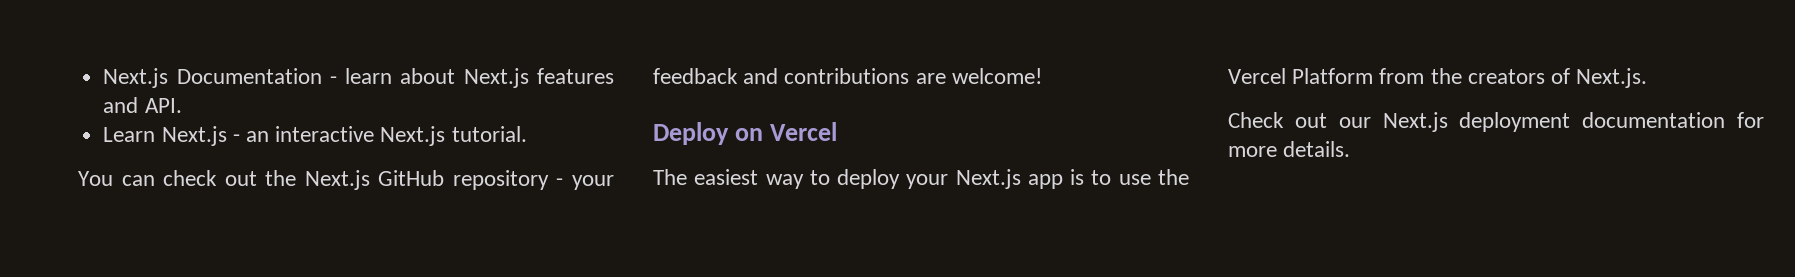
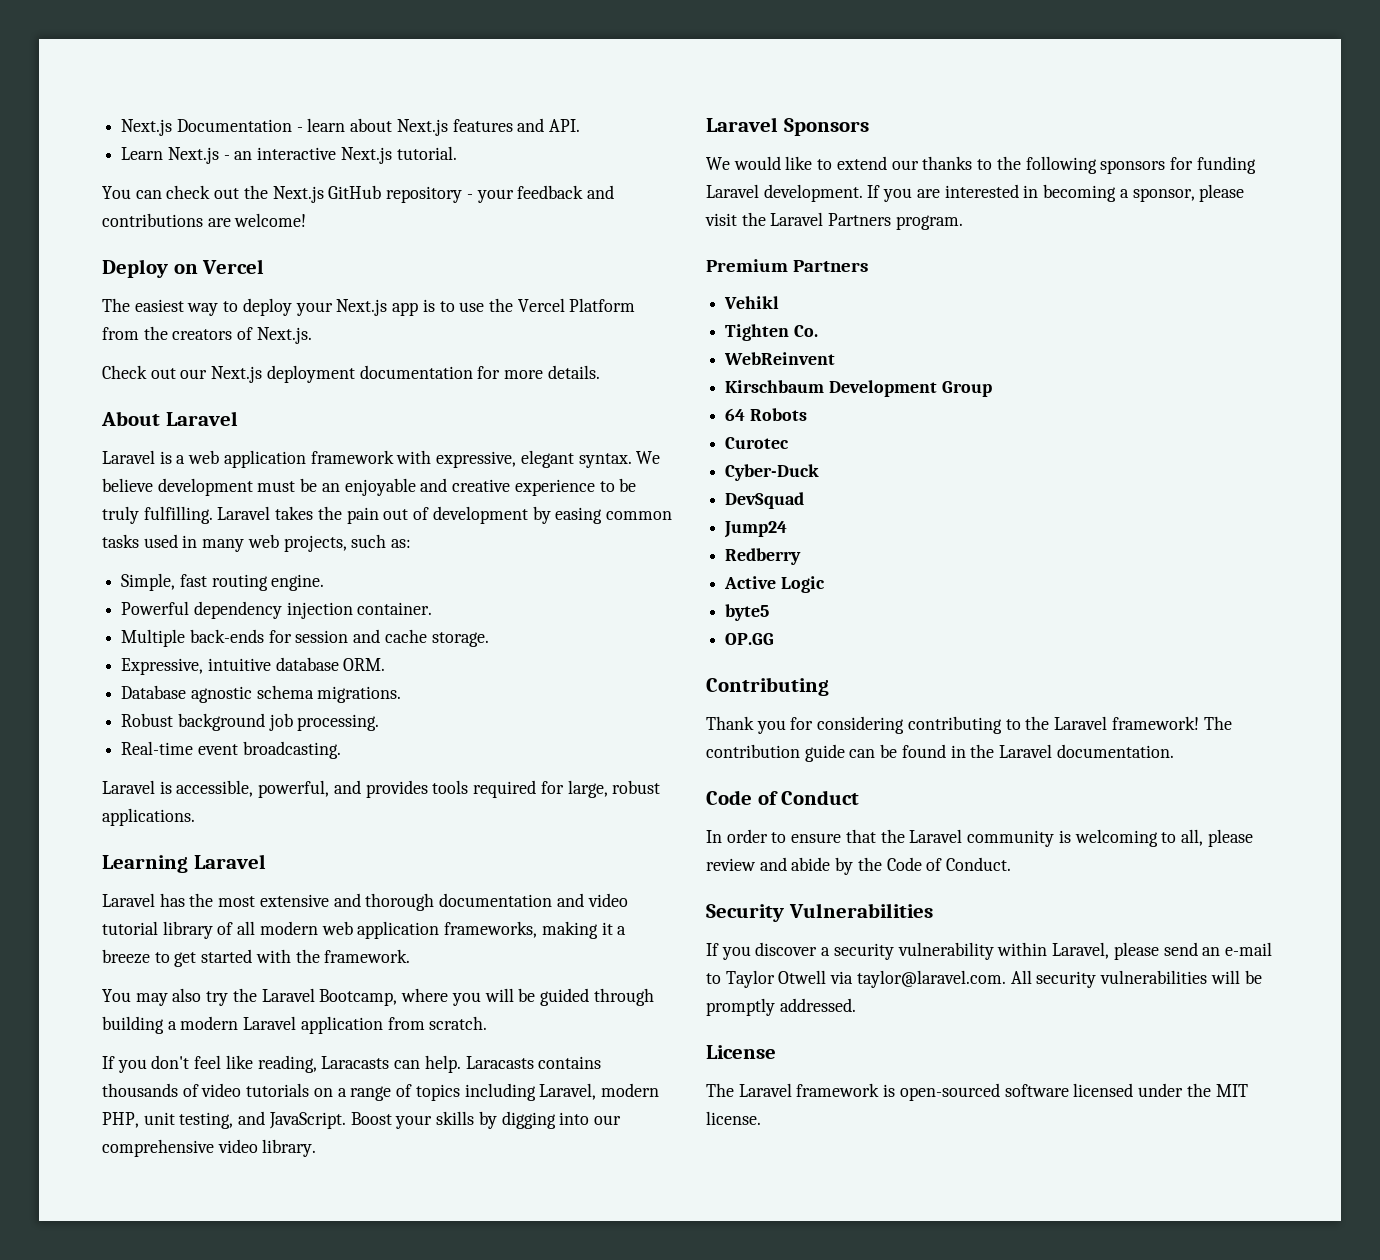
(1351, 149) none -> [101,411,238,426] [102,450,661,468] [102,478,637,496] [102,506,672,524] [102,534,412,552] [121,573,325,591] [121,601,433,619] [121,629,489,647] [121,657,386,675] [121,685,402,703] [121,713,380,731] [121,741,341,759] [102,780,661,798] [102,808,195,826] [102,854,266,873] [102,893,628,911] [102,921,627,939] [102,949,411,967] [102,988,654,1006] [102,1016,488,1034] [102,1055,602,1073] [102,1083,659,1101] [102,1111,621,1129] [102,1139,317,1157] [706,117,869,136] [706,156,1256,174] [706,184,1245,202] [705,212,963,230] [706,259,869,272] [724,296,780,309] [725,324,818,341] [724,352,836,365] [725,380,992,397] [725,408,807,421] [725,437,790,449] [725,464,820,481] [725,492,805,509] [724,521,788,538] [725,548,802,565] [724,576,825,593] [725,604,770,621] [725,633,775,645] [706,677,829,696] [706,716,1232,734] [706,744,1174,762] [706,790,860,805] [706,829,1253,847] [706,857,1012,875] [706,903,933,922] [706,942,1272,960] [706,970,1262,988] [706,998,856,1016] [706,1045,776,1059] [706,1083,1248,1101] [706,1111,761,1125] // About Laravel // Laravel is a web application framework with expressive, elegant syntax. We believe development must be an enjoyable and creative experience to be truly fulfilling. Laravel takes the pain out of development by easing common tasks used in many web projects, such as: // Simple, fast routing engine. // Powerful dependency injection container. // Multiple back-ends for session and cache storage. // Expressive, intuitive database ORM. // Database agnostic schema migrations. // Robust background job processing. // Real-time event broadcasting. // Laravel is accessible, powerful, and provides tools required for large, robust applications. // Learning Laravel // Laravel has the most extensive and thorough documentation and video tutorial library of all modern web application frameworks, making it a breeze to get started with the framework. // You may also try the Laravel Bootcamp, where you will be guided through building a modern Laravel application from scratch. // If you don't feel like reading, Laracasts can help. Laracasts contains thousands of video tutorials on a range of topics including Laravel, modern PHP, unit testing, and JavaScript. Boost your skills by digging into our comprehensive video library. // Laravel Sponsors // We would like to extend our thanks to the following sponsors for funding Laravel development. If you are interested in becoming a sponsor, please visit the Laravel Partners program. // Premium Partners // Vehikl // Tighten Co. // WebReinvent // Kirschbaum Development Group // 64 Robots // Curotec // Cyber-Duck // DevSquad // Jump24 // Redberry // Active Logic // byte5 // OP.GG // Contributing // Thank you for considering contributing to the Laravel framework! The contribution guide can be found in the Laravel documentation. // Code of Conduct // In order to ensure that the Laravel community is welcoming to all, please review and abide by the Code of Conduct. // Security Vulnerabilities // If you discover a security vulnerability within Laravel, please send an e-mail to Taylor Otwell via taylor@laravel.com. All security vulnerabilities will be promptly addressed. // License // The Laravel framework is open-sourced software licensed under the MIT license.

